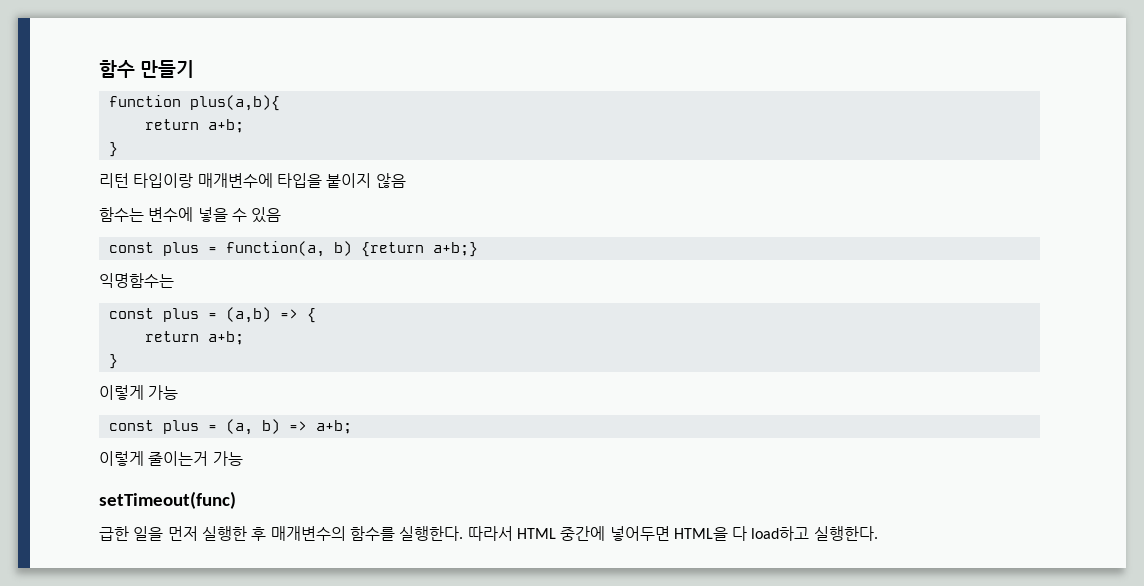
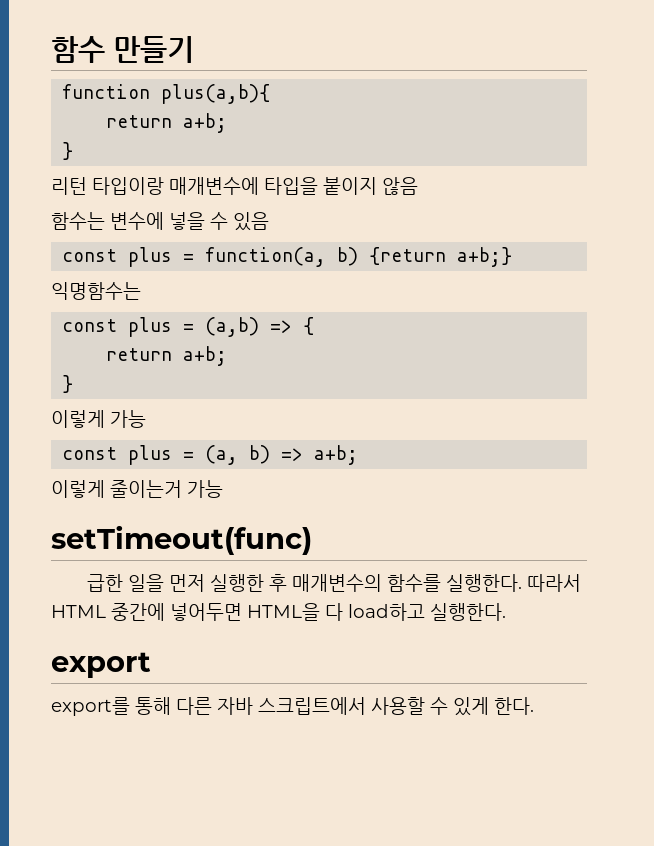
(878, 533) none -> [51,652,151,678] [51,697,534,716] // export // export를 통해 다른 자바 스크립트에서 사용할 수 있게 한다.

